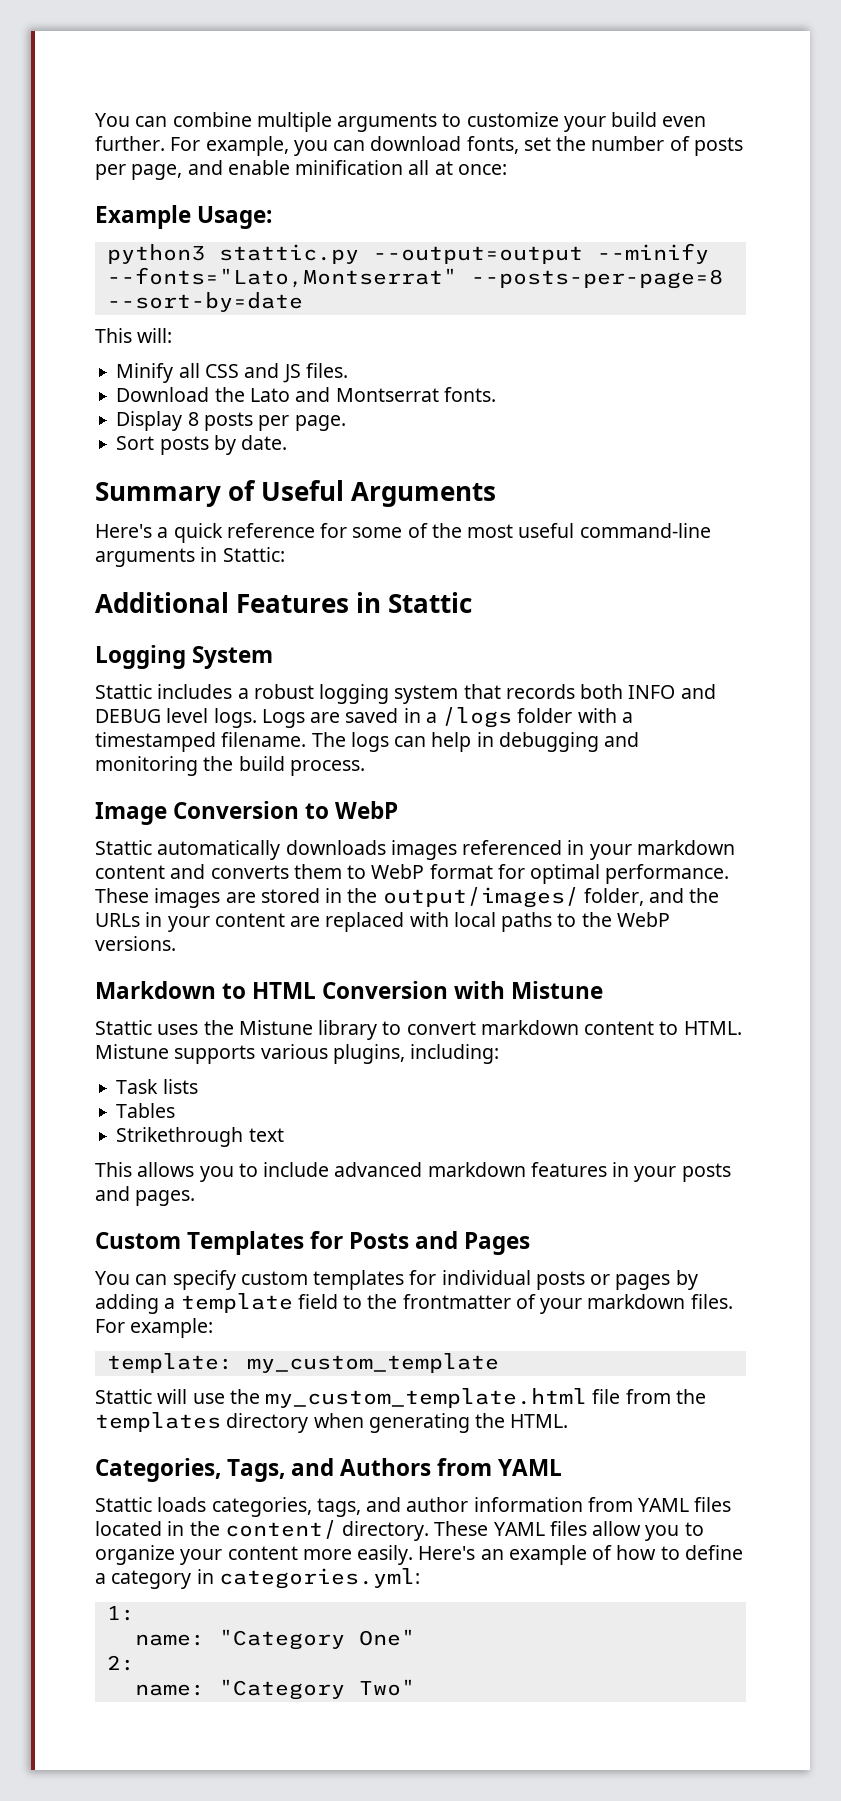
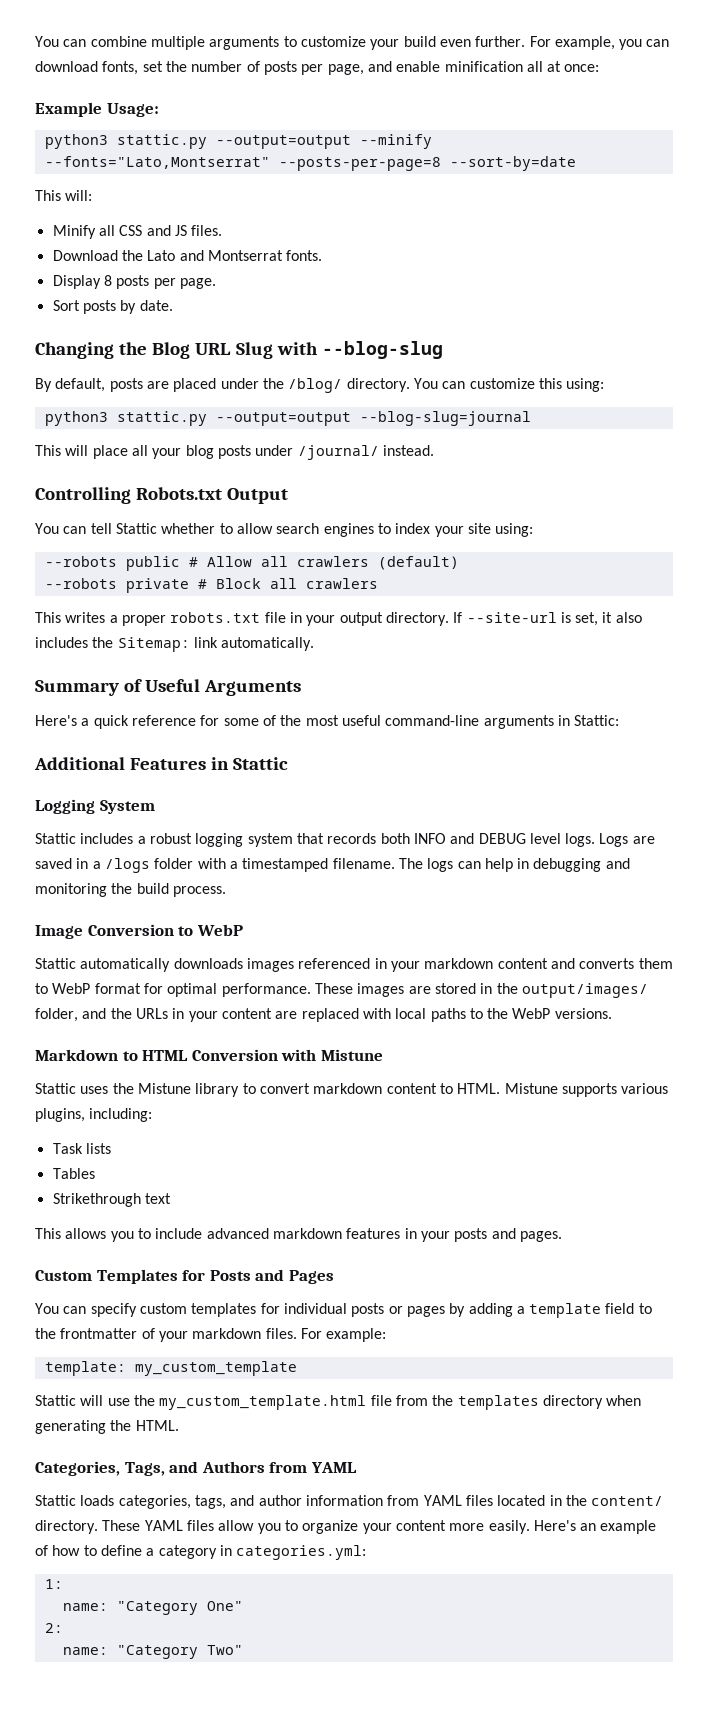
(288, 442) none -> [35,341,443,359] [35,378,605,393] [44,411,531,426] [35,445,434,460] [35,487,289,504] [35,523,534,537] [44,556,459,571] [44,578,378,593] [35,612,642,626] [35,637,315,652] // Changing the Blog URL Slug with --blog-slug // By default, posts are placed under the /blog/ directory. You can customize this using: // python3 stattic.py --output=output --blog-slug=journal // This will place all your blog posts under /journal/ instead. // Controlling Robots.txt Output // You can tell Stattic whether to allow search engines to index your site using: // --robots public # Allow all crawlers (default) // --robots private # Block all crawlers // This writes a proper robots.txt file in your output directory. If --site-url is set, it also includes the Sitemap: link automatically.

